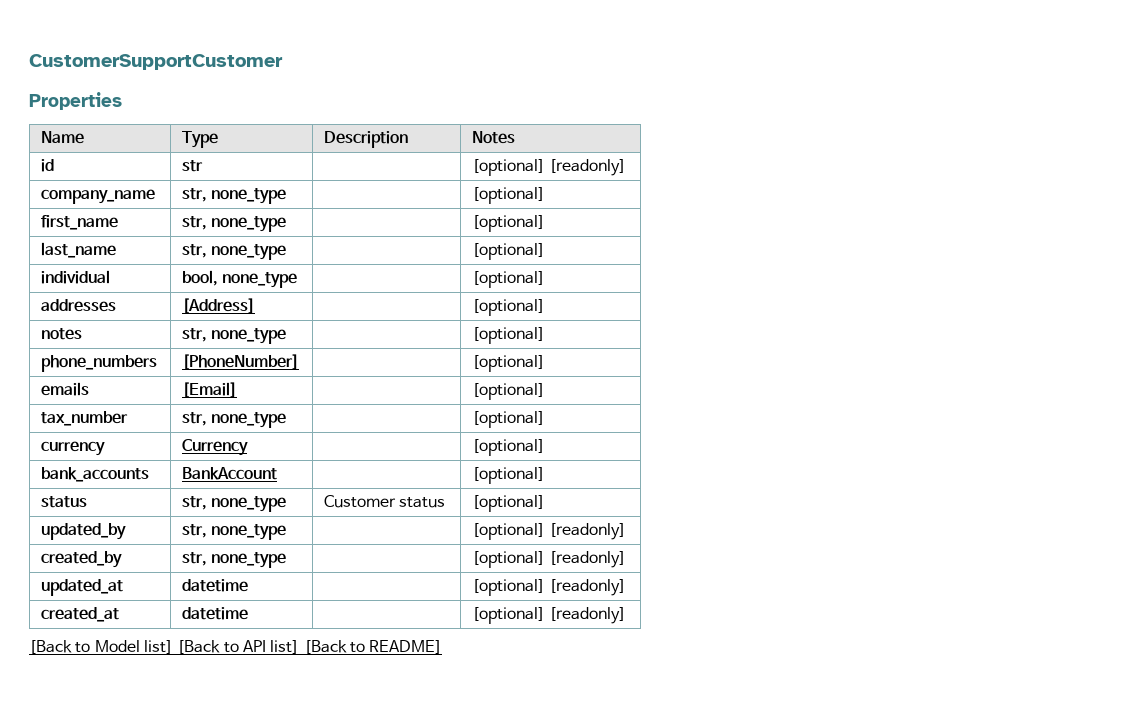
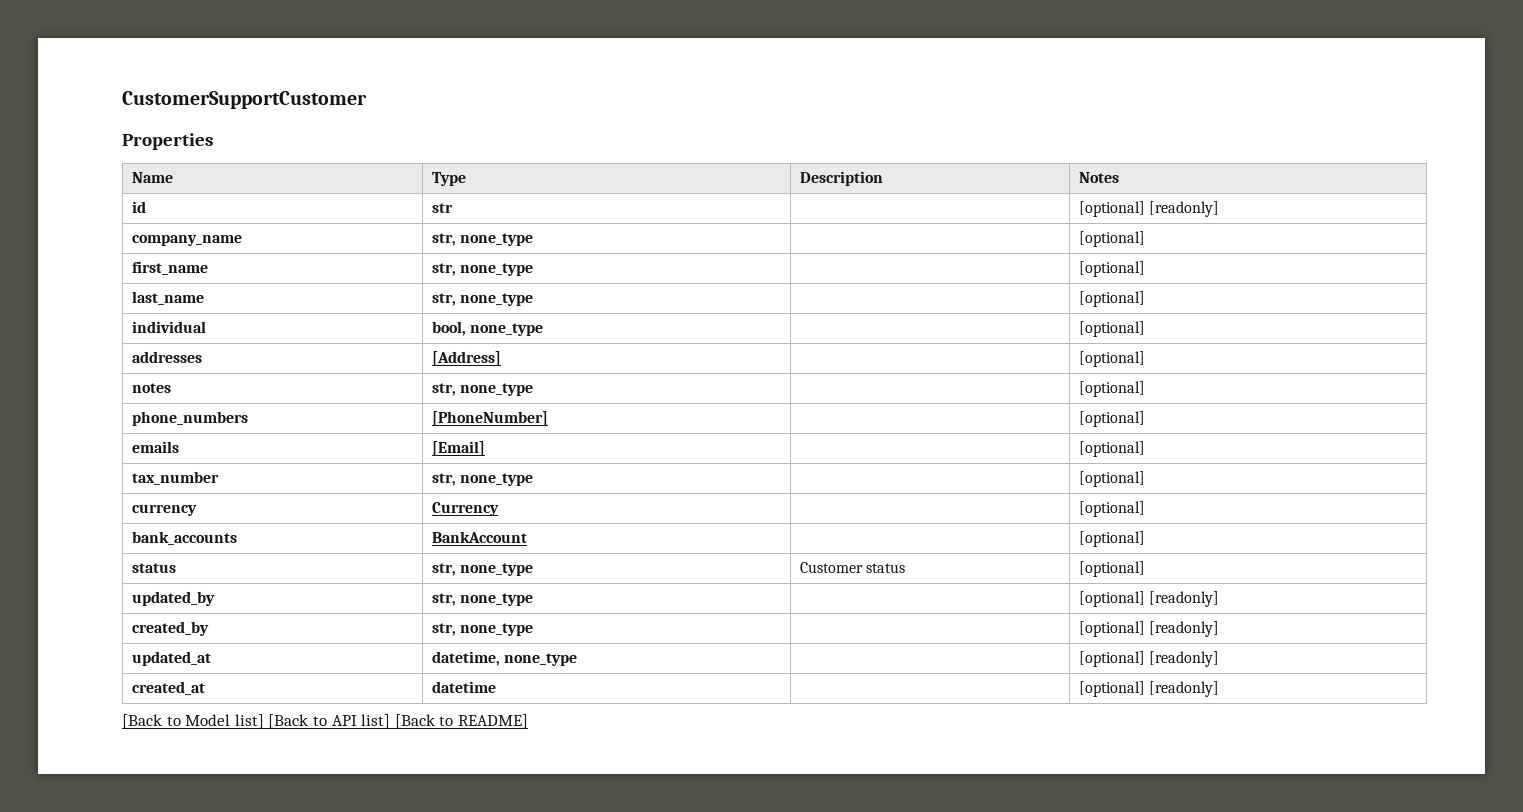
[182,579,249,592] datetime -> [431,651,577,666] datetime, none_type

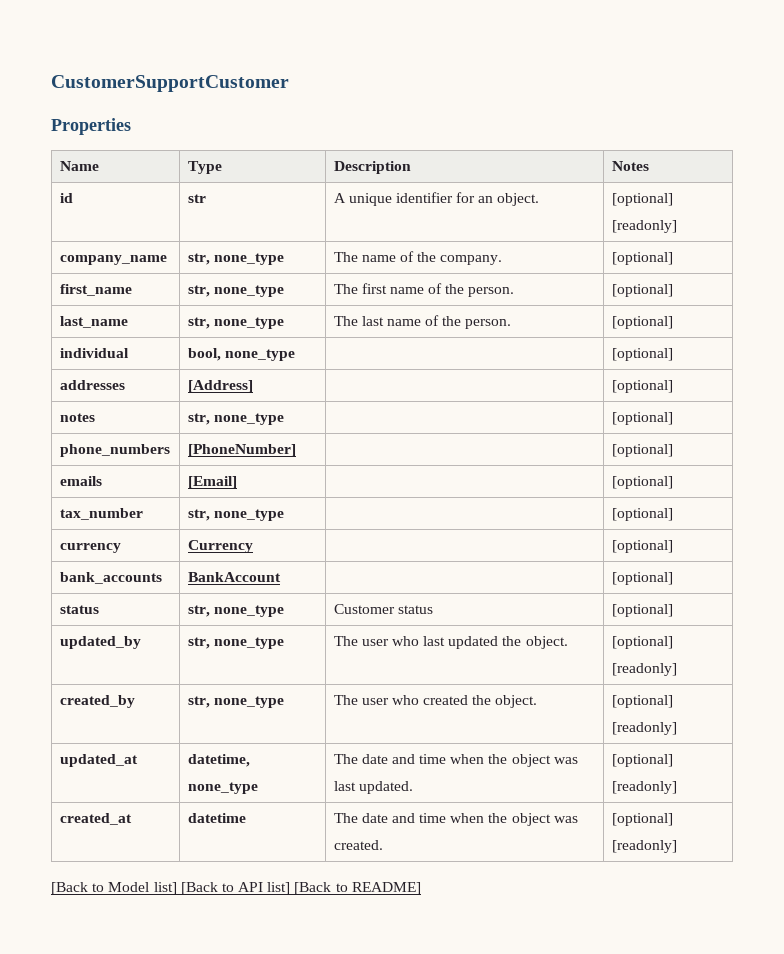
(453, 208) none -> [333,192,540,206] A unique identifier for an object.
(533, 239) none -> [333,251,503,265] The name of the company.
[1078,261,1145,277] [131,291,204,305] [431,293,533,306] | [optional] // last_name | str, none_type | -> [333,283,515,297] [611,284,673,297] [59,316,128,328] [187,317,284,329] [333,315,512,329] The first name of the person. | [optional] // last_name | str, none_type | The last name of the person.
(533, 599) none -> [333,636,568,649] The user who last updated the object.
(533, 629) none -> [333,695,538,708] The user who created the object.
[1078,651,1219,667] [131,681,205,695] [431,681,496,693] | [optional] [readonly] // created_at | datetime | -> [333,754,578,767] [333,781,413,794] [611,754,673,767] [611,781,677,794] [59,813,132,825] [187,813,246,823] [333,813,578,826] [333,840,383,850] The date and time when the object was last updated. | [optional] [readonly] // created_at | datetime | The date and time when the object was created.

